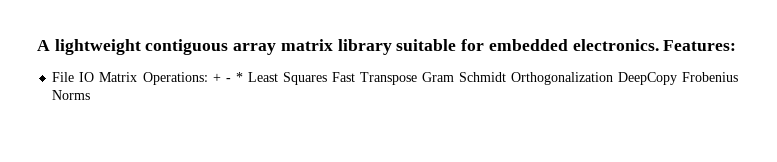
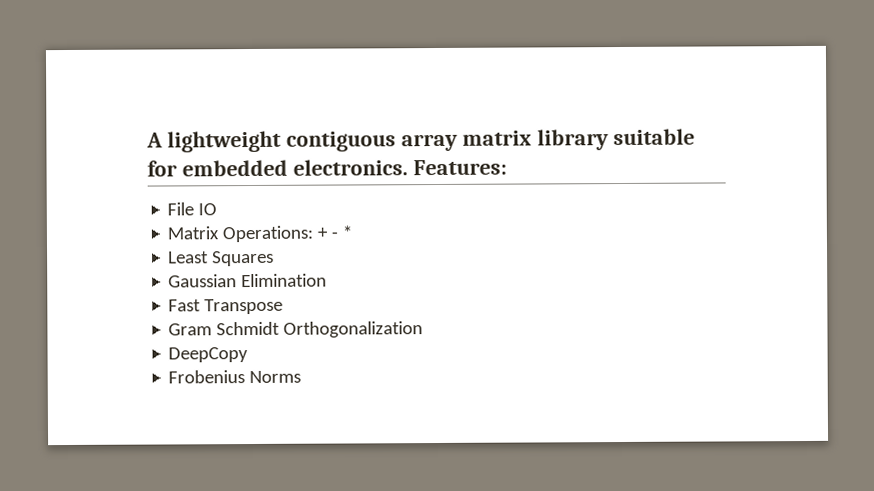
(95, 77) none -> (218, 209) //
(243, 77) none -> (353, 232) //
(327, 78) none -> [168,273,328,288] // Gaussian Elimination //
(417, 78) none -> (284, 306) //
(613, 78) none -> (424, 329) //
(677, 78) none -> (249, 355) //

